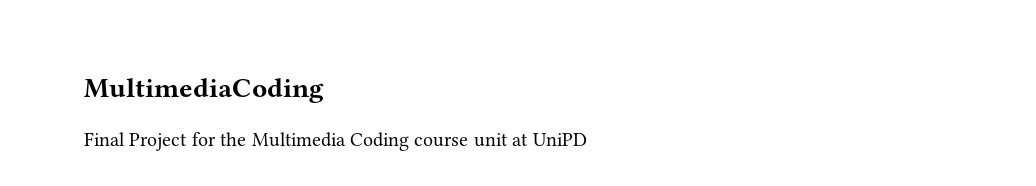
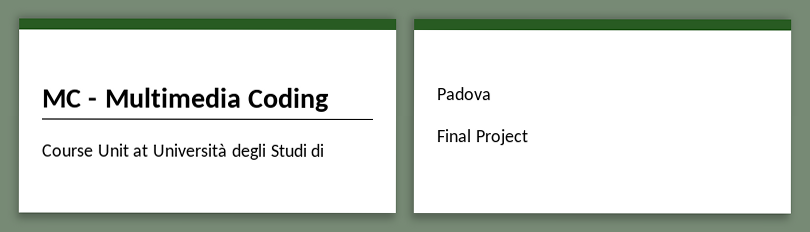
[84,78,324,103] [84,132,587,151] MultimediaCoding // Final Project for the Multimedia Coding course unit at UniPD -> [42,87,330,112] [41,143,325,160] [437,87,492,101] [436,129,528,146] MC - Multimedia Coding // Course Unit at Università degli Studi di Padova // Final Project

